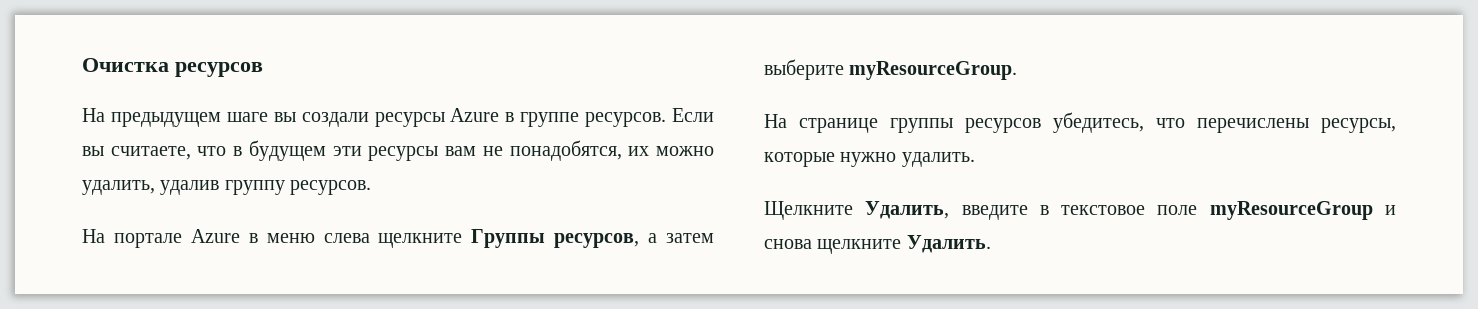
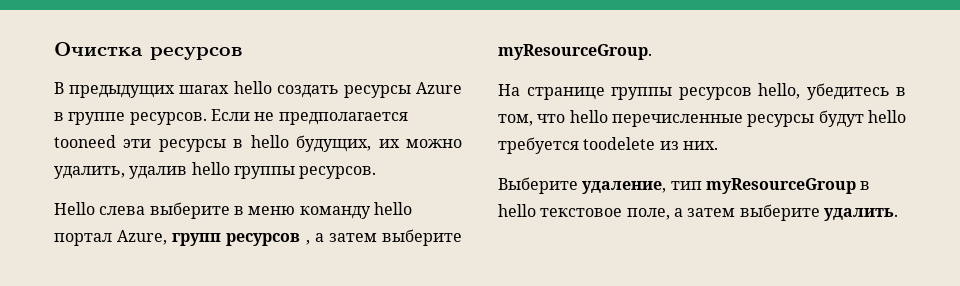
[82,108,369,127] На предыдущем шаге вы создали -> [54,81,339,98] В предыдущих шагах hello создать
[82,140,622,161] вы считаете, что в будущем эти ресурсы вам не понадобятся, -> [254,112,408,125] [54,135,372,152] не предполагается tooneed эти ресурсы в hello будущих,
[224,180,285,195] группу -> [191,162,295,179] hello группы
[82,229,640,248] На портале Azure в меню слева щелкните Группы ресурсов, -> [54,202,412,219] [54,230,310,246] Hello слева выберите в меню команду hello портал Azure, групп ресурсов ,
[1053,112,1396,133] [764,152,975,167] [764,201,1396,220] [764,235,991,254] убедитесь, что перечислены ресурсы, которые нужно удалить. // Щелкните Удалить, введите в текстовое поле myResourceGroup и снова щелкните Удалить. -> [758,83,906,100] [498,110,906,127] [498,137,718,154] [498,177,871,194] [498,204,898,221] hello, убедитесь в том, что hello перечисленные ресурсы будут hello требуется toodelete из них. // Выберите удаление, тип myResourceGroup в hello текстовое поле, а затем выберите удалить.

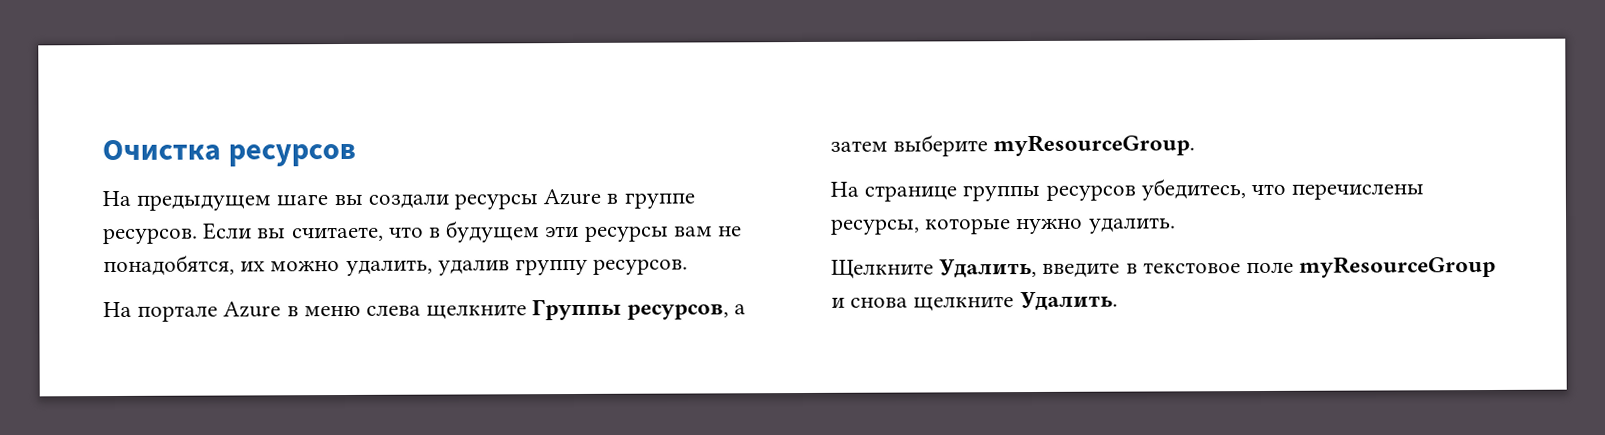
[54,81,339,98] В предыдущих шагах hello создать -> [102,190,449,211] На предыдущем шаге вы создали
[254,112,408,125] [54,135,372,152] не предполагается tooneed эти ресурсы в hello будущих, -> [257,220,743,243] [103,254,235,277] вы считаете, что в будущем эти ресурсы вам не понадобятся,
[191,162,295,179] hello группы -> [515,258,589,276] группу
[54,202,412,219] [54,230,310,246] Hello слева выберите в меню команду hello портал Azure, групп ресурсов , -> [103,298,729,322] На портале Azure в меню слева щелкните Группы ресурсов,
[758,83,906,100] [498,110,906,127] [498,137,718,154] [498,177,871,194] [498,204,898,221] hello, убедитесь в том, что hello перечисленные ресурсы будут hello требуется toodelete из них. // Выберите удаление, тип myResourceGroup в hello текстовое поле, а затем выберите удалить. -> [1140,178,1425,201] [831,217,1176,235] [831,255,1497,279] [831,291,1118,312] убедитесь, что перечислены ресурсы, которые нужно удалить. // Щелкните Удалить, введите в текстовое поле myResourceGroup и снова щелкните Удалить.

